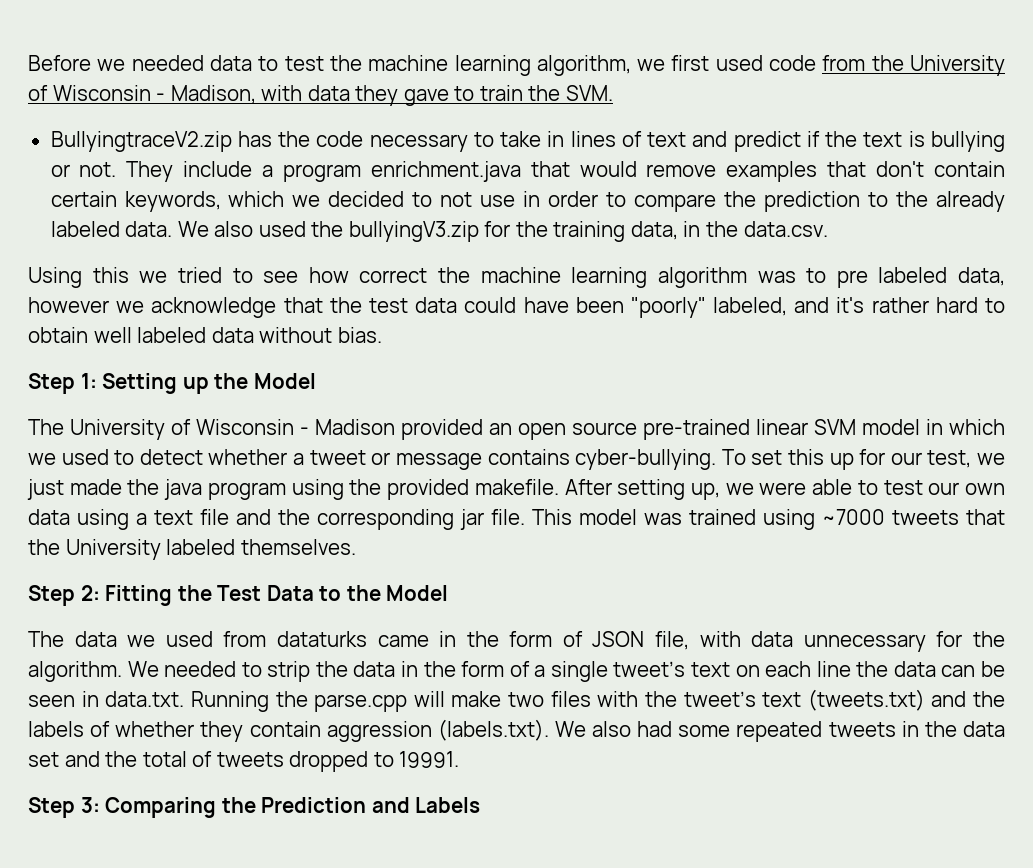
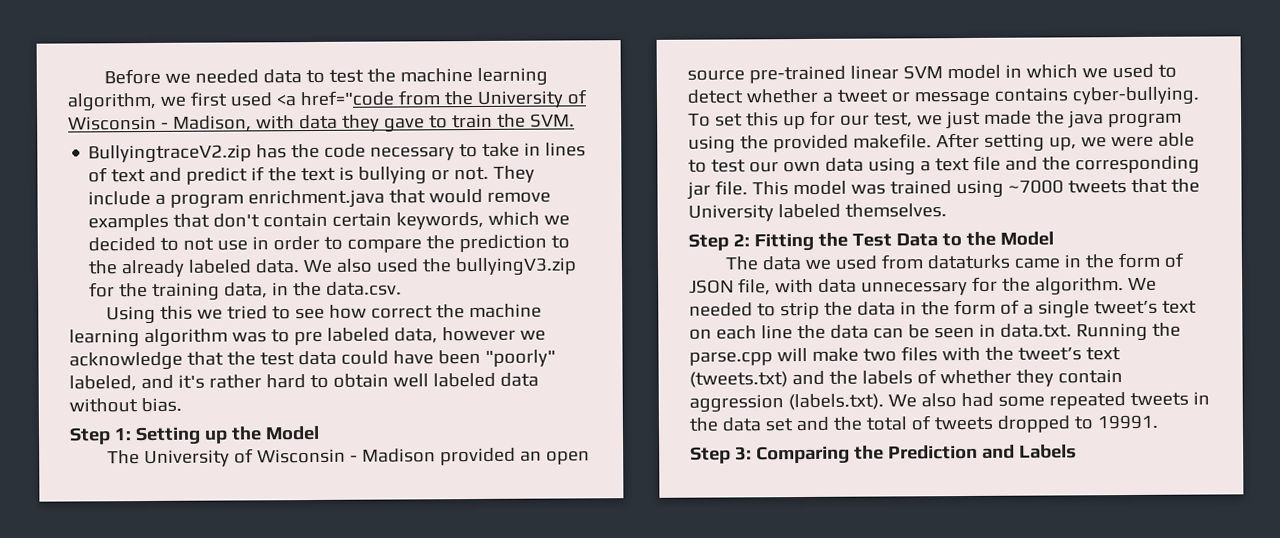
[769,55,817,71] code -> [275,90,394,107] <a href="code

